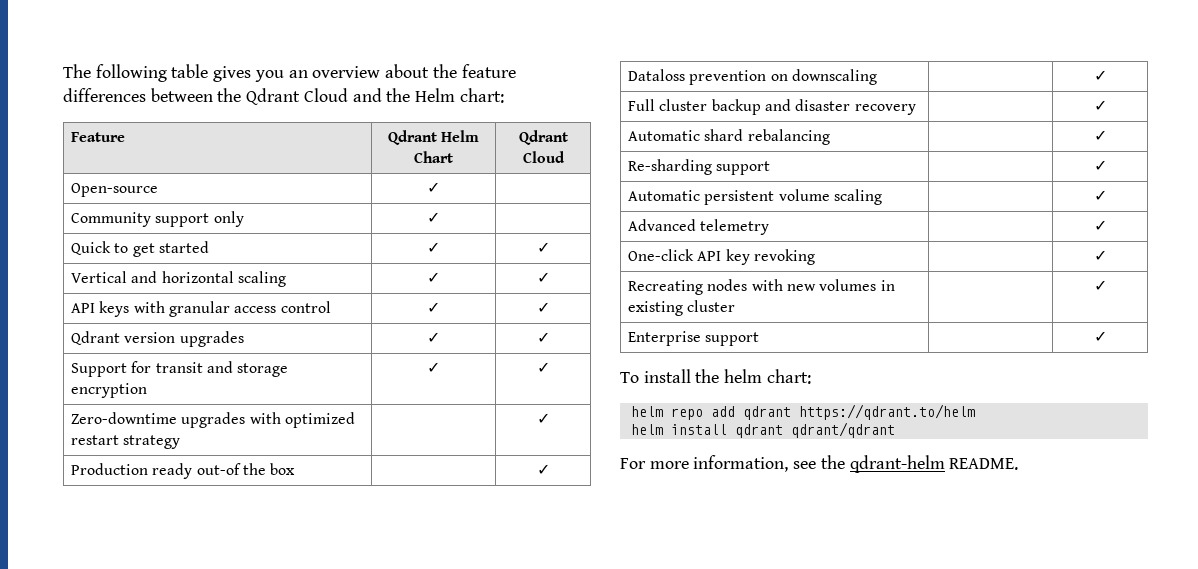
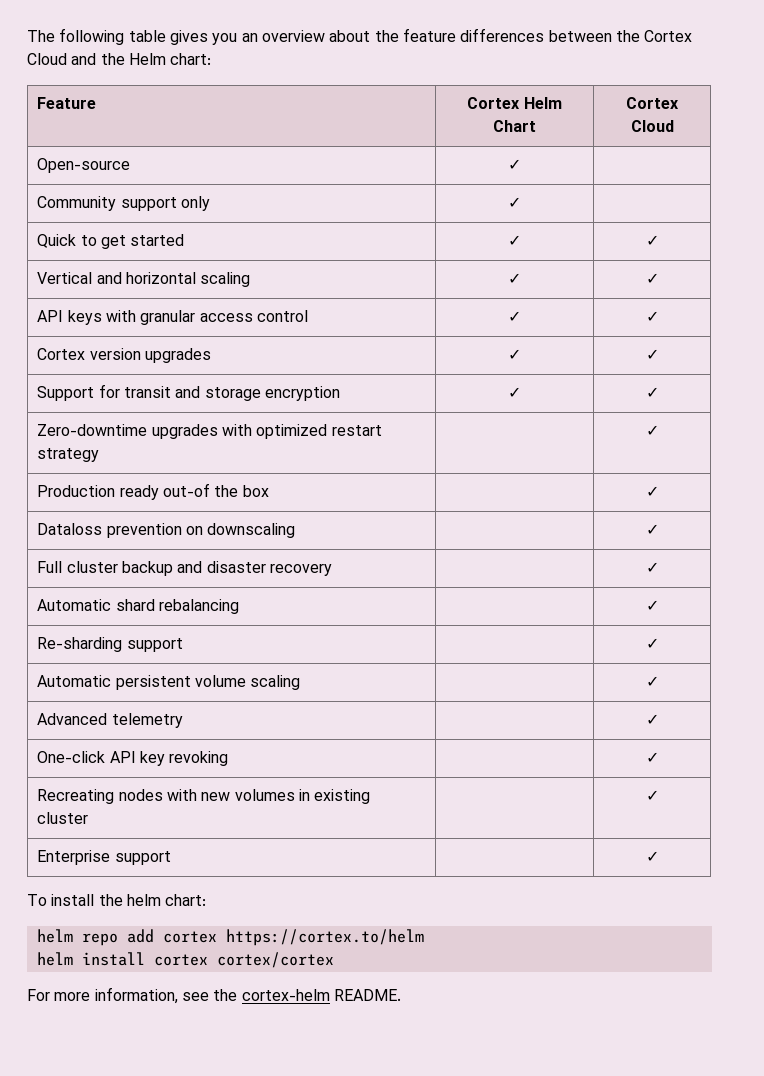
[246,88,301,105] Qdrant -> [644,30,693,42] Cortex
[387,130,437,145] Qdrant -> [467,97,521,109] Cortex
[518,130,568,145] Qdrant -> [626,97,679,109] Cortex
[70,331,120,345] Qdrant -> [37,348,86,360] Cortex
[742,404,975,420] qdrant https://qdrant.to/helm -> [162,929,424,946] cortex https://cortex.to/helm
[734,422,895,438] qdrant qdrant/qdrant -> [153,952,334,968] cortex cortex/cortex
[849,455,945,473] qdrant-helm -> [241,989,330,1001] cortex-helm

